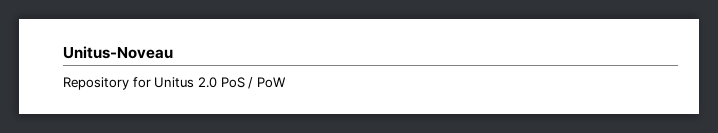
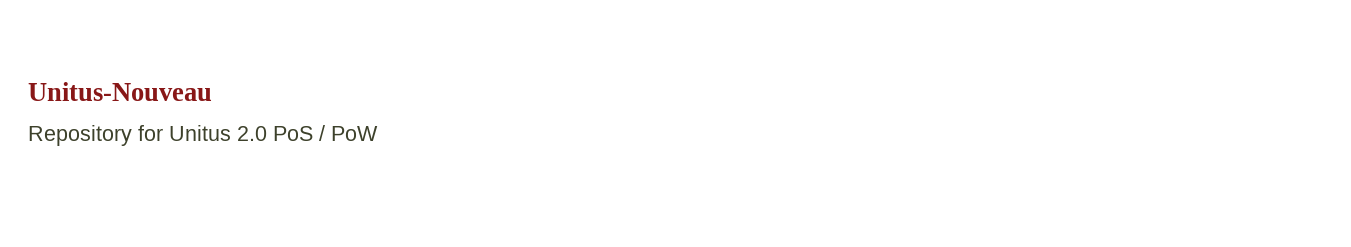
[63,46,173,59] Unitus-Noveau -> [28,82,212,101] Unitus-Nouveau

